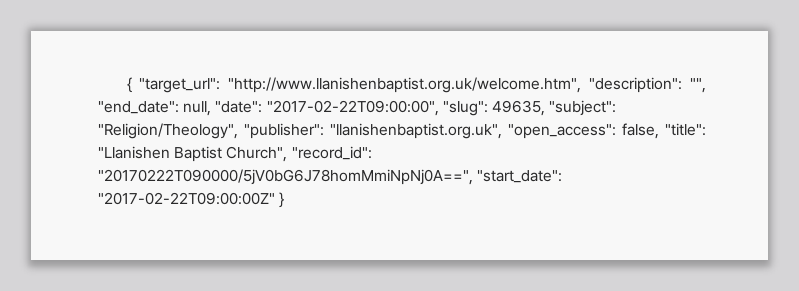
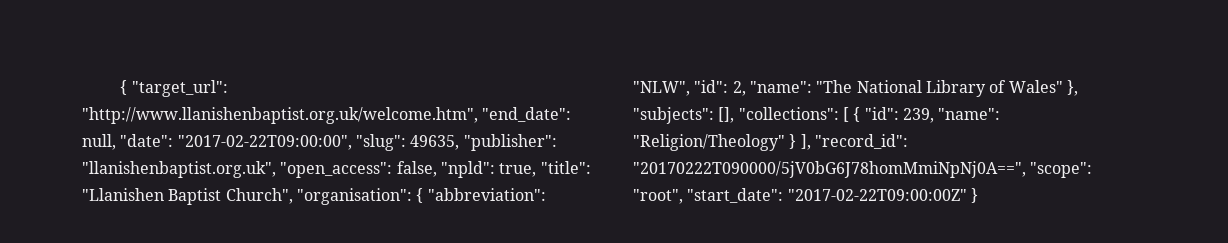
[589,77,706,93] "description": "", -> (478, 115) none
[549,100,617,116] [98,123,238,139] "subject": "Religion/Theology", -> (460, 142) none
(659, 131) none -> [440,161,537,178] "npld": true,
[291,146,372,160] [98,169,473,185] "record_id": "20170222T090000/5jV0bG6J78homMmiNpNj0A==", -> [296,188,546,205] [633,80,1078,97] [633,107,1001,124] [633,134,908,151] [633,161,1093,178] [633,189,683,204] "organisation": { "abbreviation": "NLW", "id": 2, "name": "The National Library of Wales" }, "subjects": [], "collections": [ { "id": 239, "name": "Religion/Theology" } ], "record_id": "20170222T090000/5jV0bG6J78homMmiNpNj0A==", "scope": "root",

